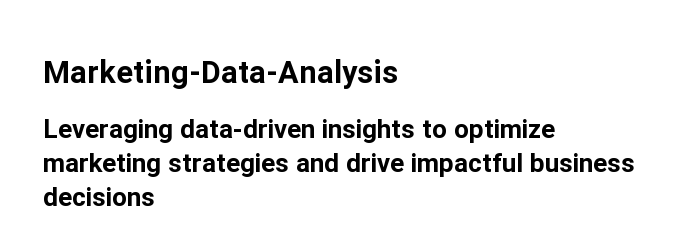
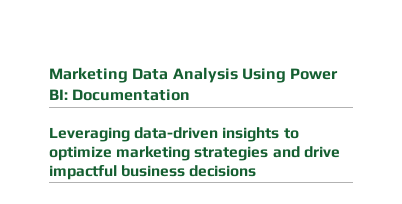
[43,59,398,89] Marketing-Data-Analysis -> [49,67,339,83] [49,89,191,101] Marketing Data Analysis Using Power BI: Documentation

